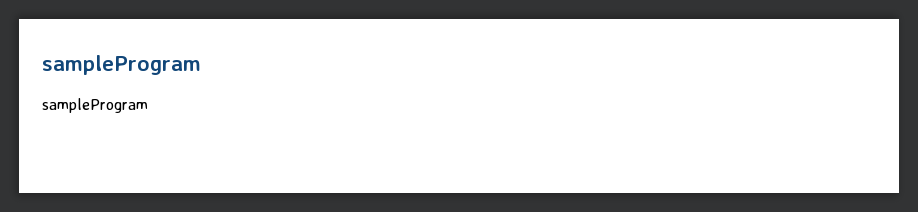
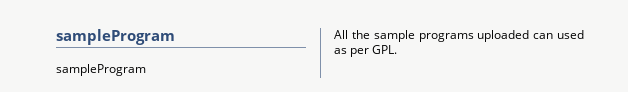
(148, 105) none -> [334,30,584,42] [334,45,398,57] // All the sample programs uploaded can used as per GPL.

